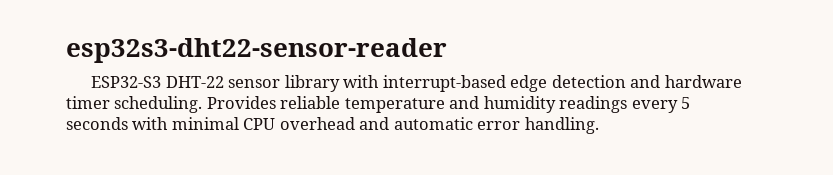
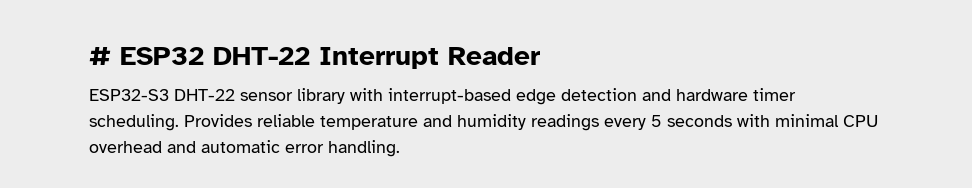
[66,38,447,63] esp32s3-dht22-sensor-reader -> [89,47,540,69] # ESP32 DHT-22 Interrupt Reader

